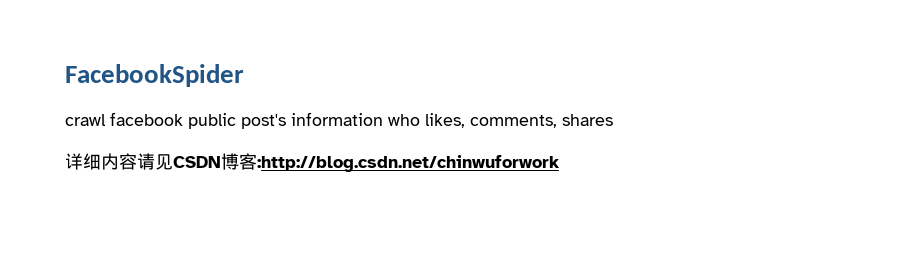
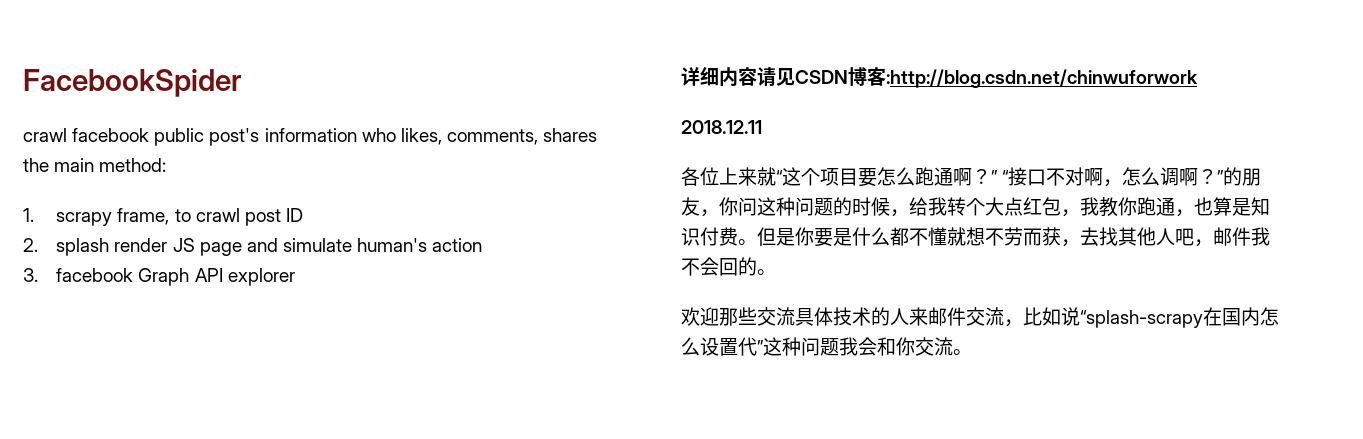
(613, 120) none -> [23,158,167,172] [23,208,303,226] [23,238,483,256] [23,268,295,286] the main method: // 1. scrapy frame, to crawl post ID // 2. splash render JS page and simulate human's action // 3. facebook Graph API explorer
(560, 163) none -> [681,120,762,134] [681,167,1262,187] [681,197,1270,217] [681,227,1270,247] [681,257,776,276] [681,307,1279,328] [681,337,972,356] // 2018.12.11 // 各位上来就“这个项目要怎么跑通啊？” “接口不对啊，怎么调啊？”的朋友，你问这种问题的时候，给我转个大点红包，我教你跑通，也算是知识付费。但是你要是什么都不懂就想不劳而获，去找其他人吧，邮件我不会回的。 // 欢迎那些交流具体技术的人来邮件交流，比如说“splash-scrapy在国内怎么设置代”这种问题我会和你交流。

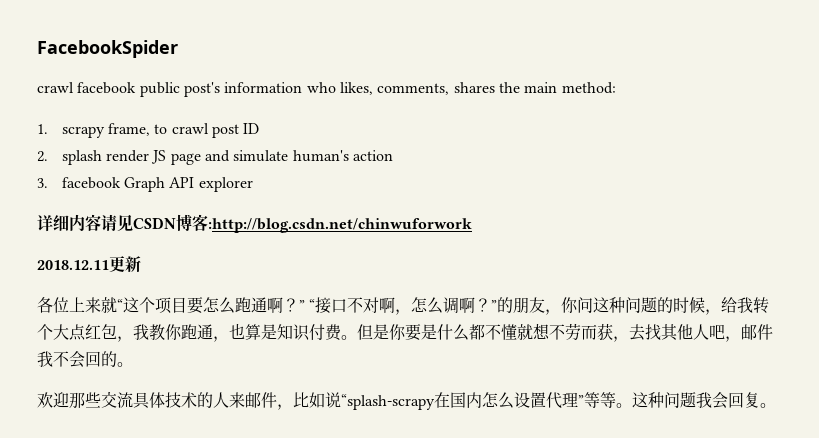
(762, 127) none -> [109,256,141,272] 更新
[966,307,1004,326] 交流 -> (277, 400) none
[757,340,764,354] ” -> [562,392,632,408] 理”等等。
[877,337,953,356] 和你交流 -> [728,392,760,408] 回复

